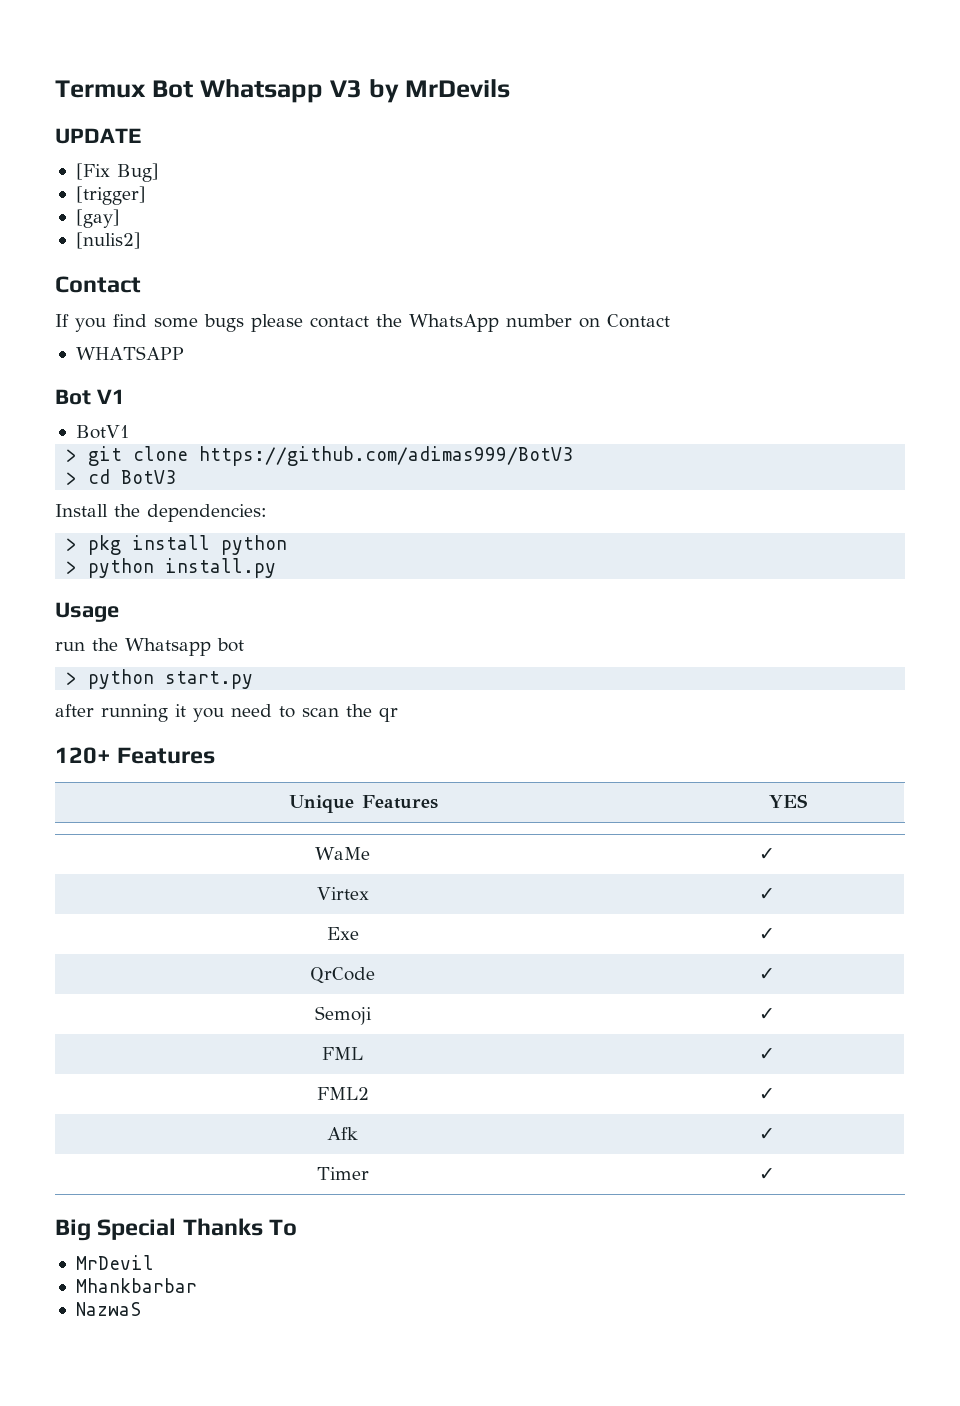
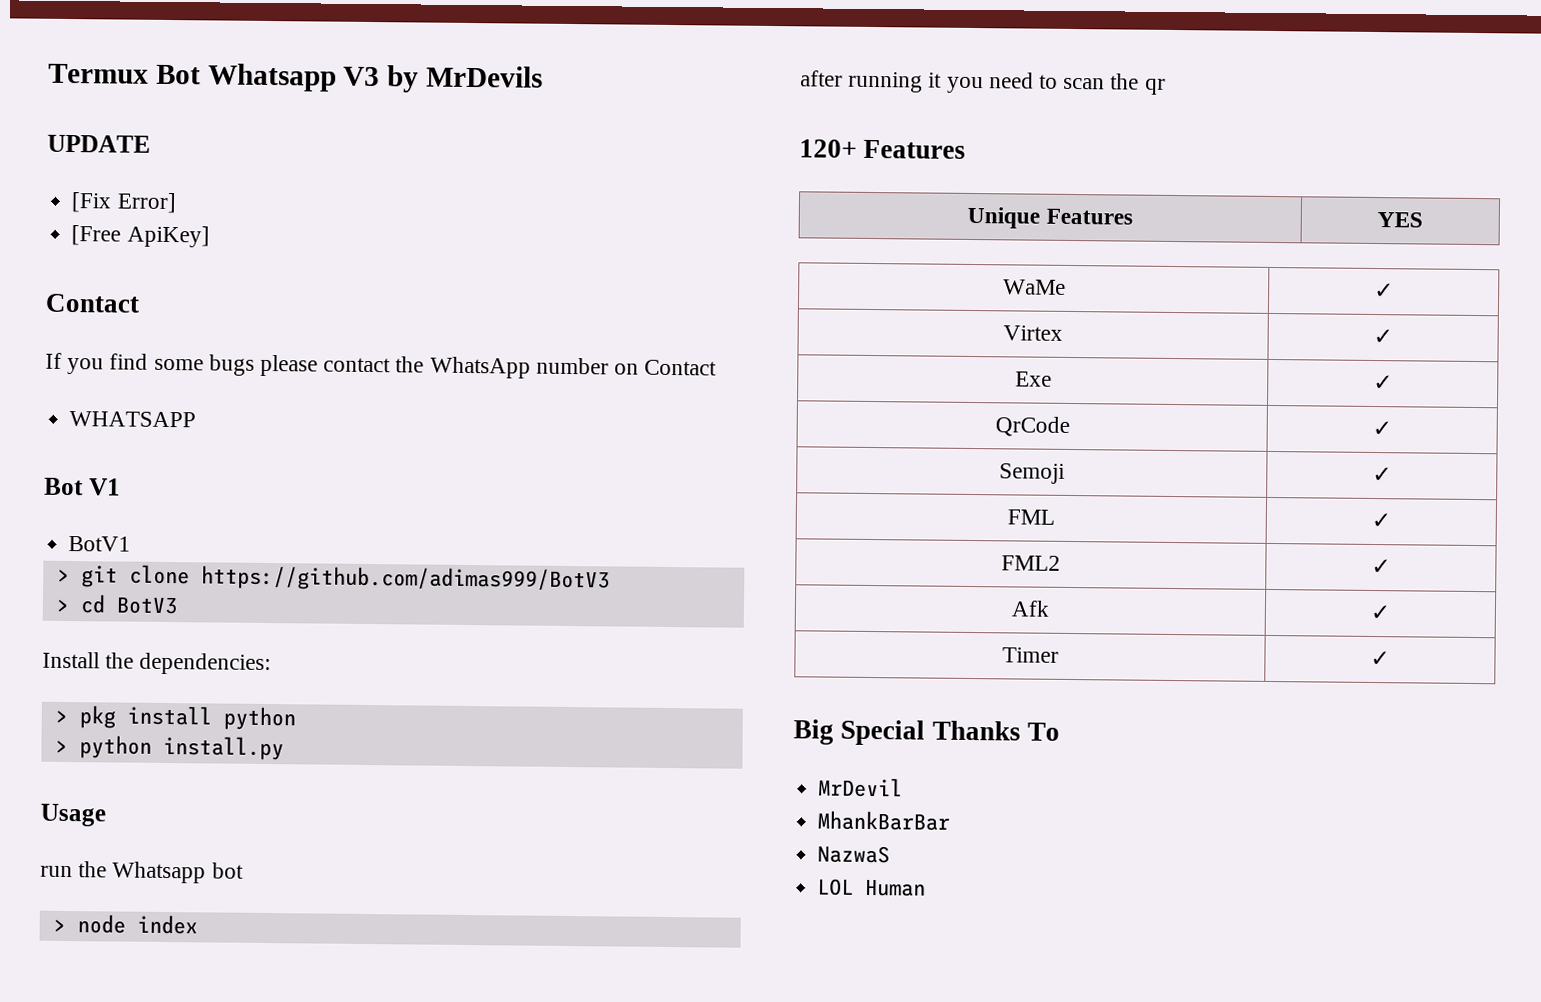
[116,163,159,182] [75,186,146,205] [75,209,120,228] [75,232,141,249] Bug] // [trigger] // [gay] // [nulis2] -> [116,192,177,214] [71,225,210,248] Error] // [Free ApiKey]
[88,669,254,689] python start.py -> [76,914,198,935] node index
[75,1278,197,1293] Mhankbarbar -> [817,810,951,831] MhankBarBar
(141, 1309) none -> [817,878,927,897] // LOL Human

